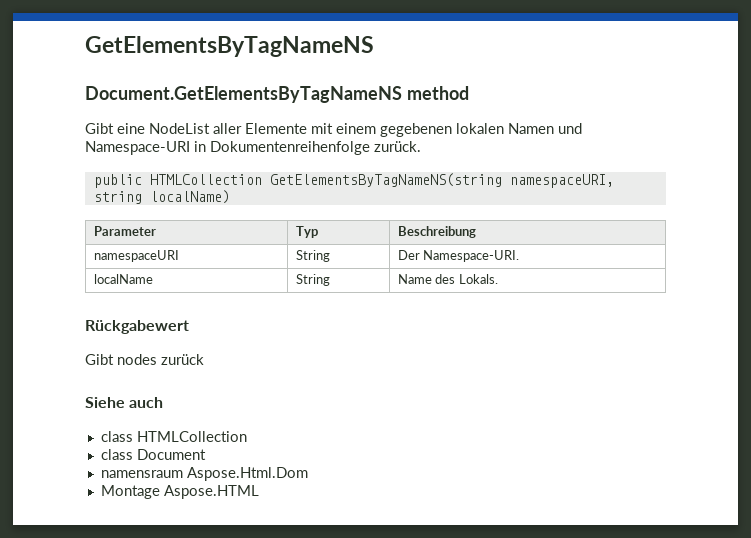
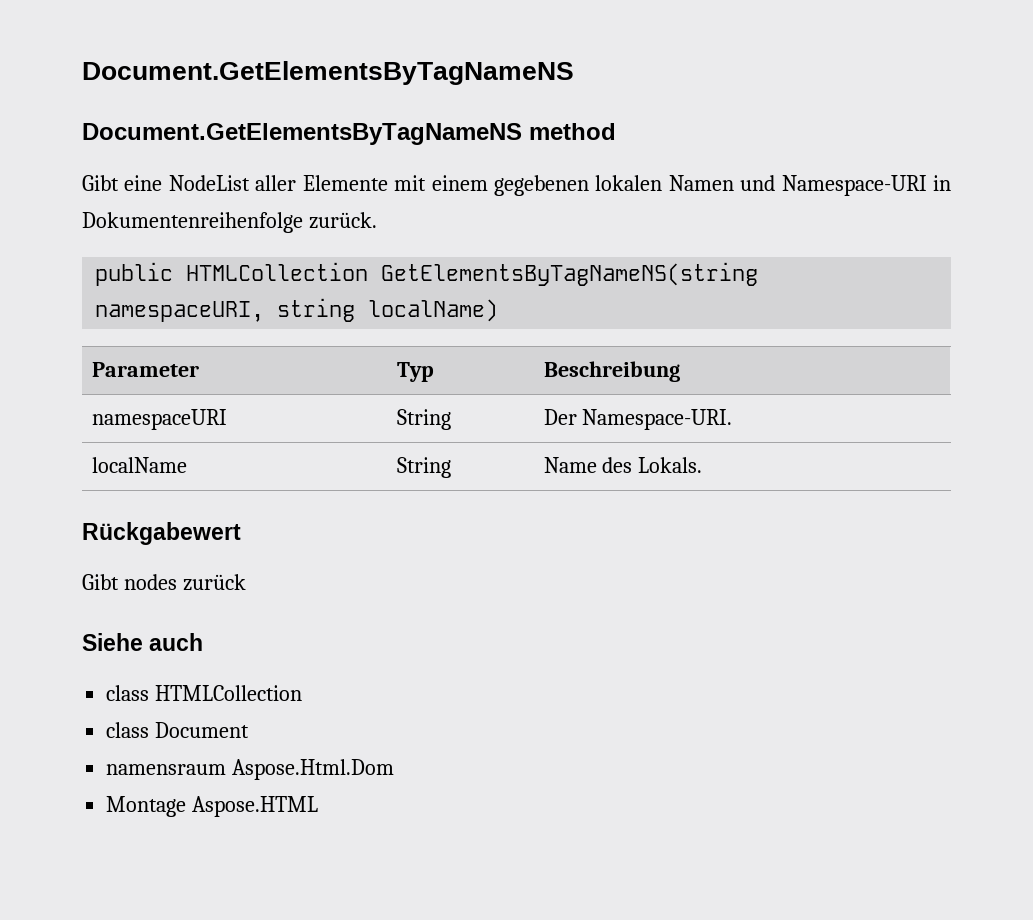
[85,36,374,57] GetElementsByTagNameNS -> [82,61,574,85] Document.GetElementsByTagNameNS

